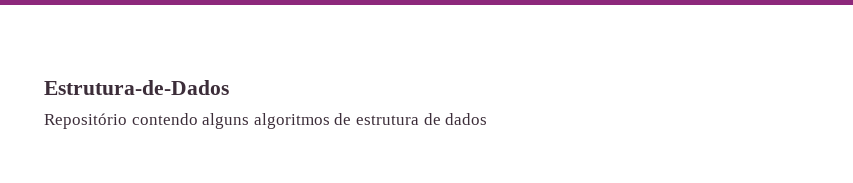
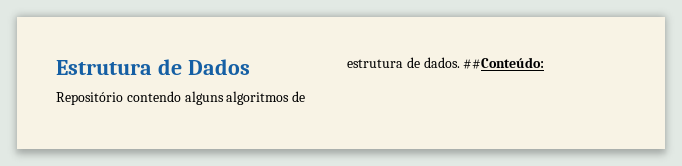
[44,80,229,95] Estrutura-de-Dados -> [56,59,250,75] Estrutura de Dados
[445,113,488,125] dados -> [423,57,545,69] dados. ##Conteúdo:

